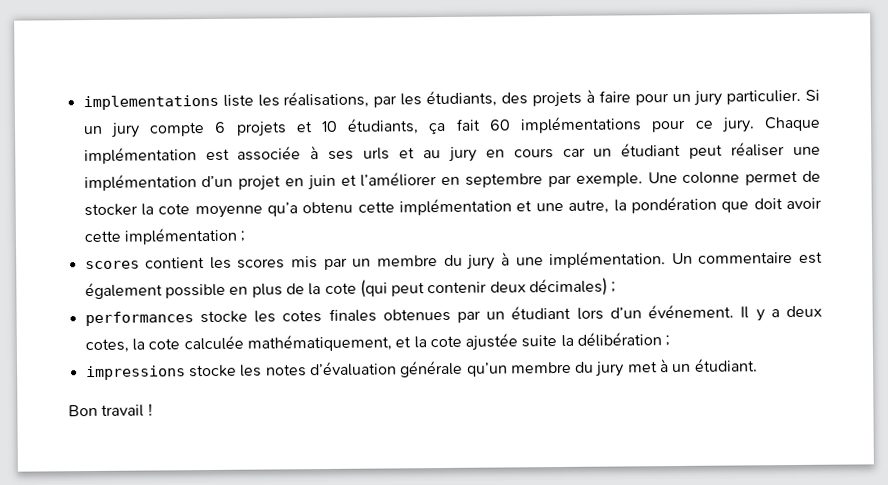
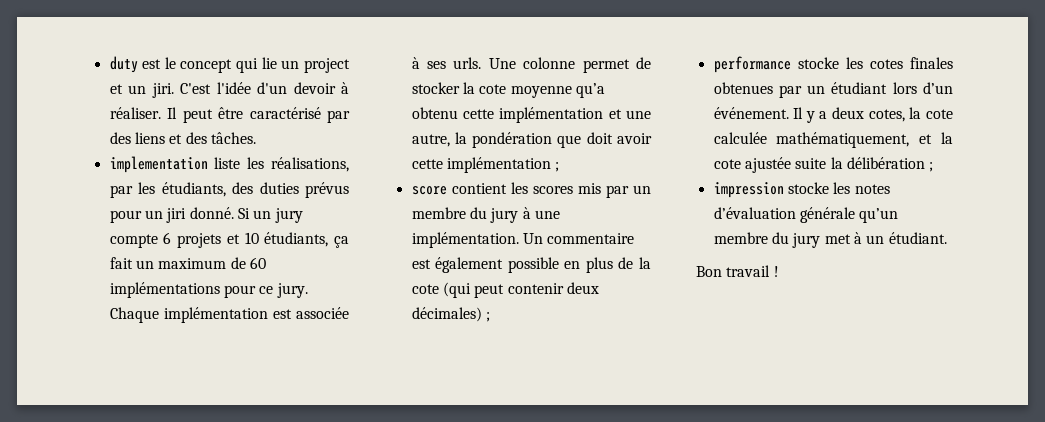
[82,94,219,111] implementations -> [109,56,350,73] [109,82,349,98] [109,107,350,123] [109,132,256,144] [109,156,208,173] duty est le concept qui lie un project et un jiri. C'est l'idée d'un devoir à réaliser. Il peut être caractérisé par des liens et des tâches. // implementation
[532,89,802,108] projets à faire pour un jury particulier. -> [259,182,349,198] [109,207,234,223] duties prévus pour un jiri donné.
(481, 124) none -> [135,257,246,269] un maximum de
[363,142,821,162] [83,172,643,192] urls et au jury en cours car un étudiant peut réaliser une implémentation d’un projet en juin et l’améliorer en septembre par exemple. -> [453,57,482,69] urls.
[84,260,140,270] scores -> [411,186,447,195] score
[84,311,194,327] performances -> [713,56,791,73] performance
[85,365,186,381] impressions -> [713,182,784,198] impression

